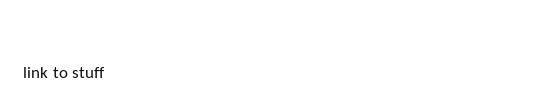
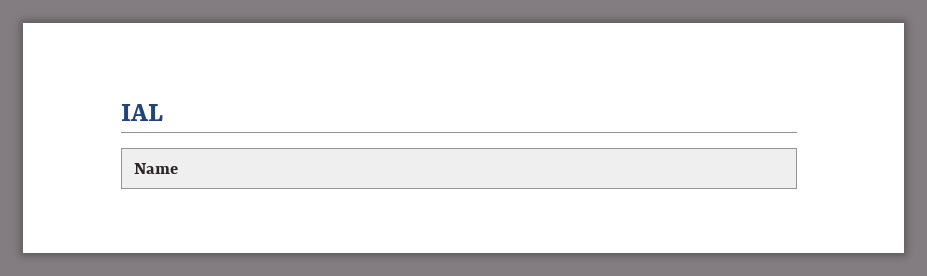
[23,67,106,78] link to stuff -> [121,104,163,121] [134,163,179,174] IAL // Name

